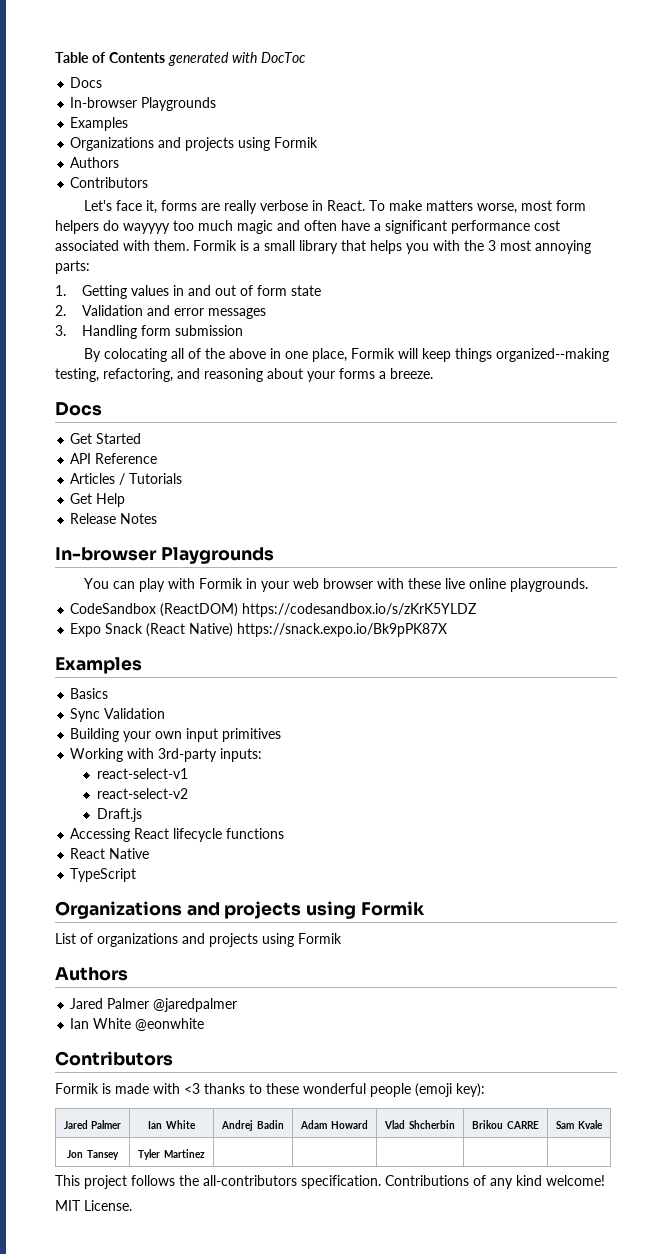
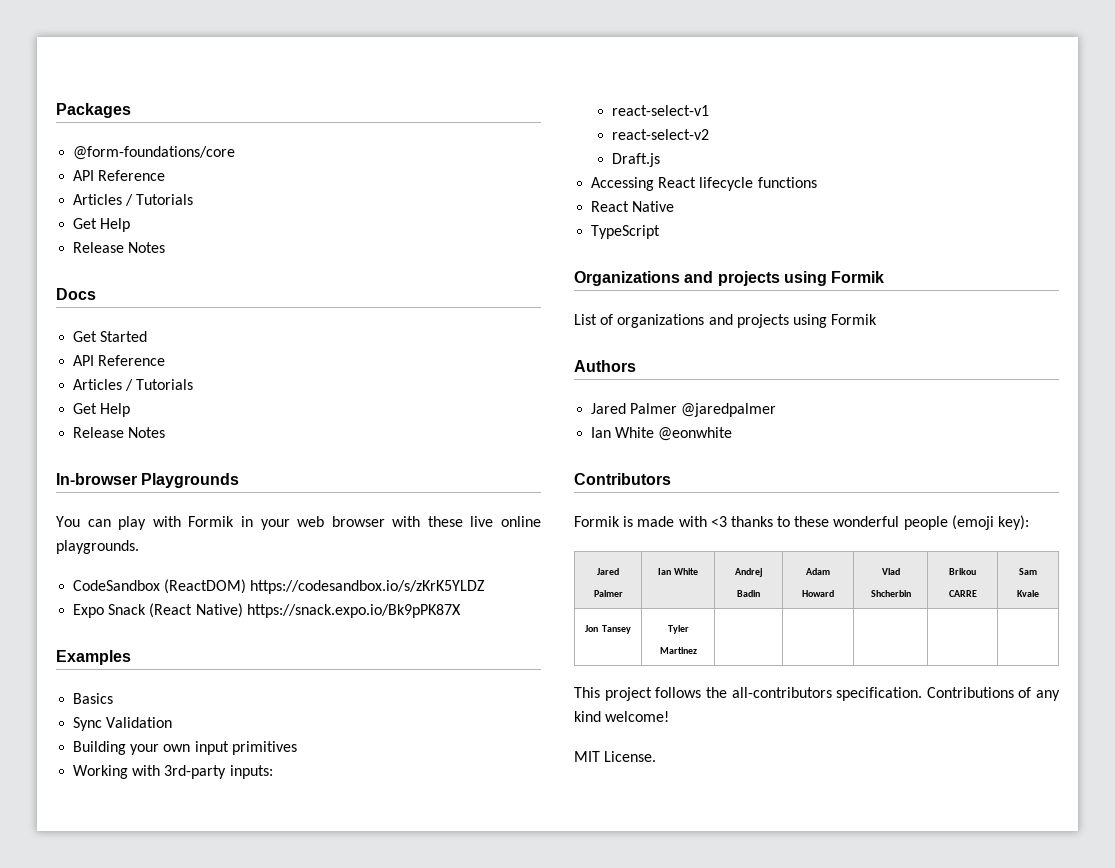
[55,52,306,66] [70,77,103,88] [70,97,217,111] [70,117,129,131] [70,137,319,151] [70,157,120,168] [70,177,149,188] [83,200,586,214] [55,220,560,234] [55,240,591,254] [55,260,90,274] [55,285,321,299] [55,305,266,319] [55,325,243,339] [83,348,609,362] [55,368,433,382] Table of Contents generated with DocToc // Docs // In-browser Playgrounds // Examples // Organizations and projects using Formik // Authors // Contributors // Let's face it, forms are really verbose in React. To make matters worse, most form helpers do wayyyy too much magic and often have a significant performance cost associated with them. Formik is a small library that helps you with the 3 most annoying parts: // 1. Getting values in and out of form state // 2. Validation and error messages // 3. Handling form submission // By colocating all of the above in one place, Formik will keep things organized--making testing, refactoring, and reasoning about your forms a breeze. -> [56,103,131,118] [73,146,236,160] [73,170,166,181] [73,194,194,206] [73,218,131,232] [73,242,166,253] Packages // @form-foundations/core // API Reference // Articles / Tutorials // Get Help // Release Notes

